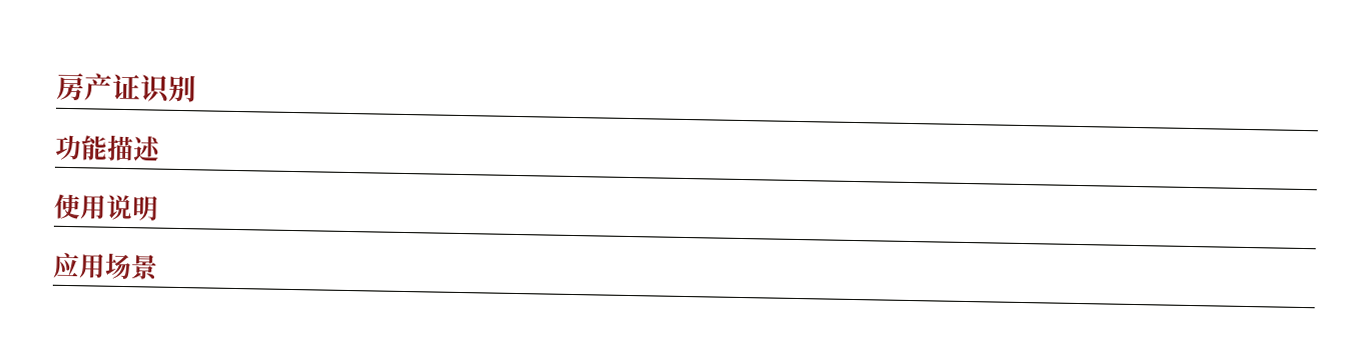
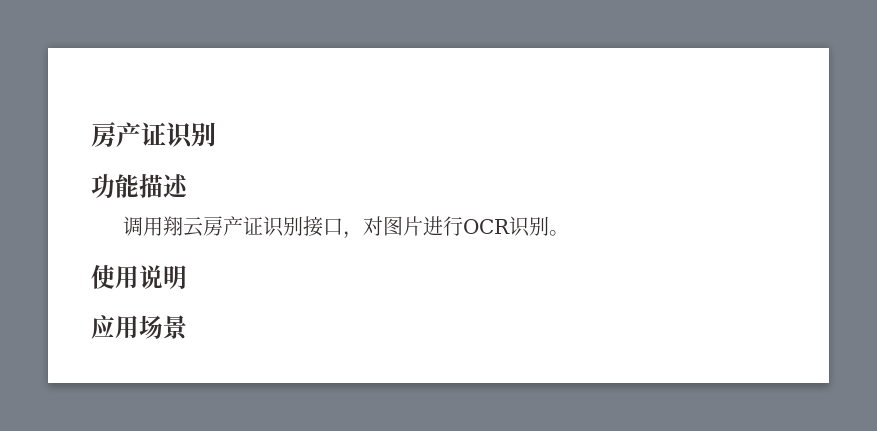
(162, 148) none -> [122,216,569,239] // 调用翔云房产证识别接口，对图片进行OCR识别。

